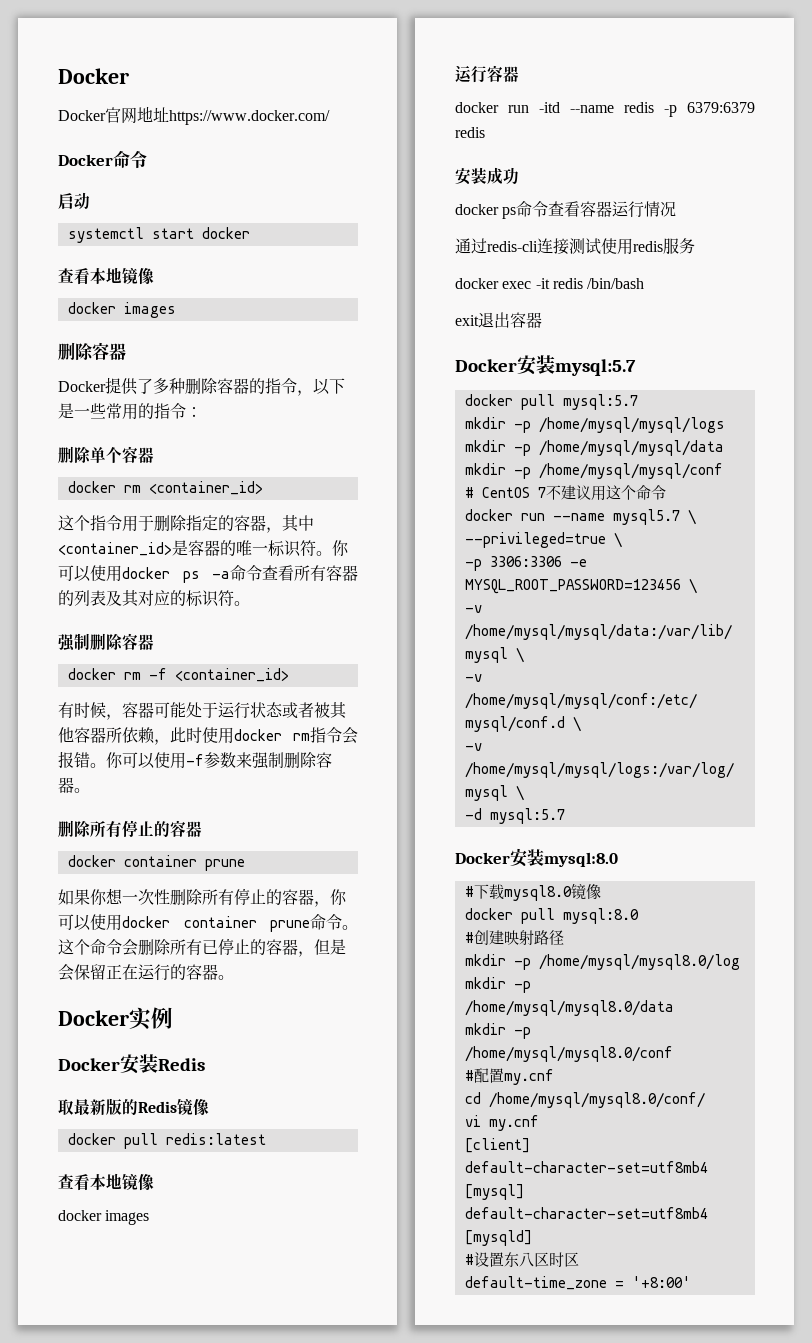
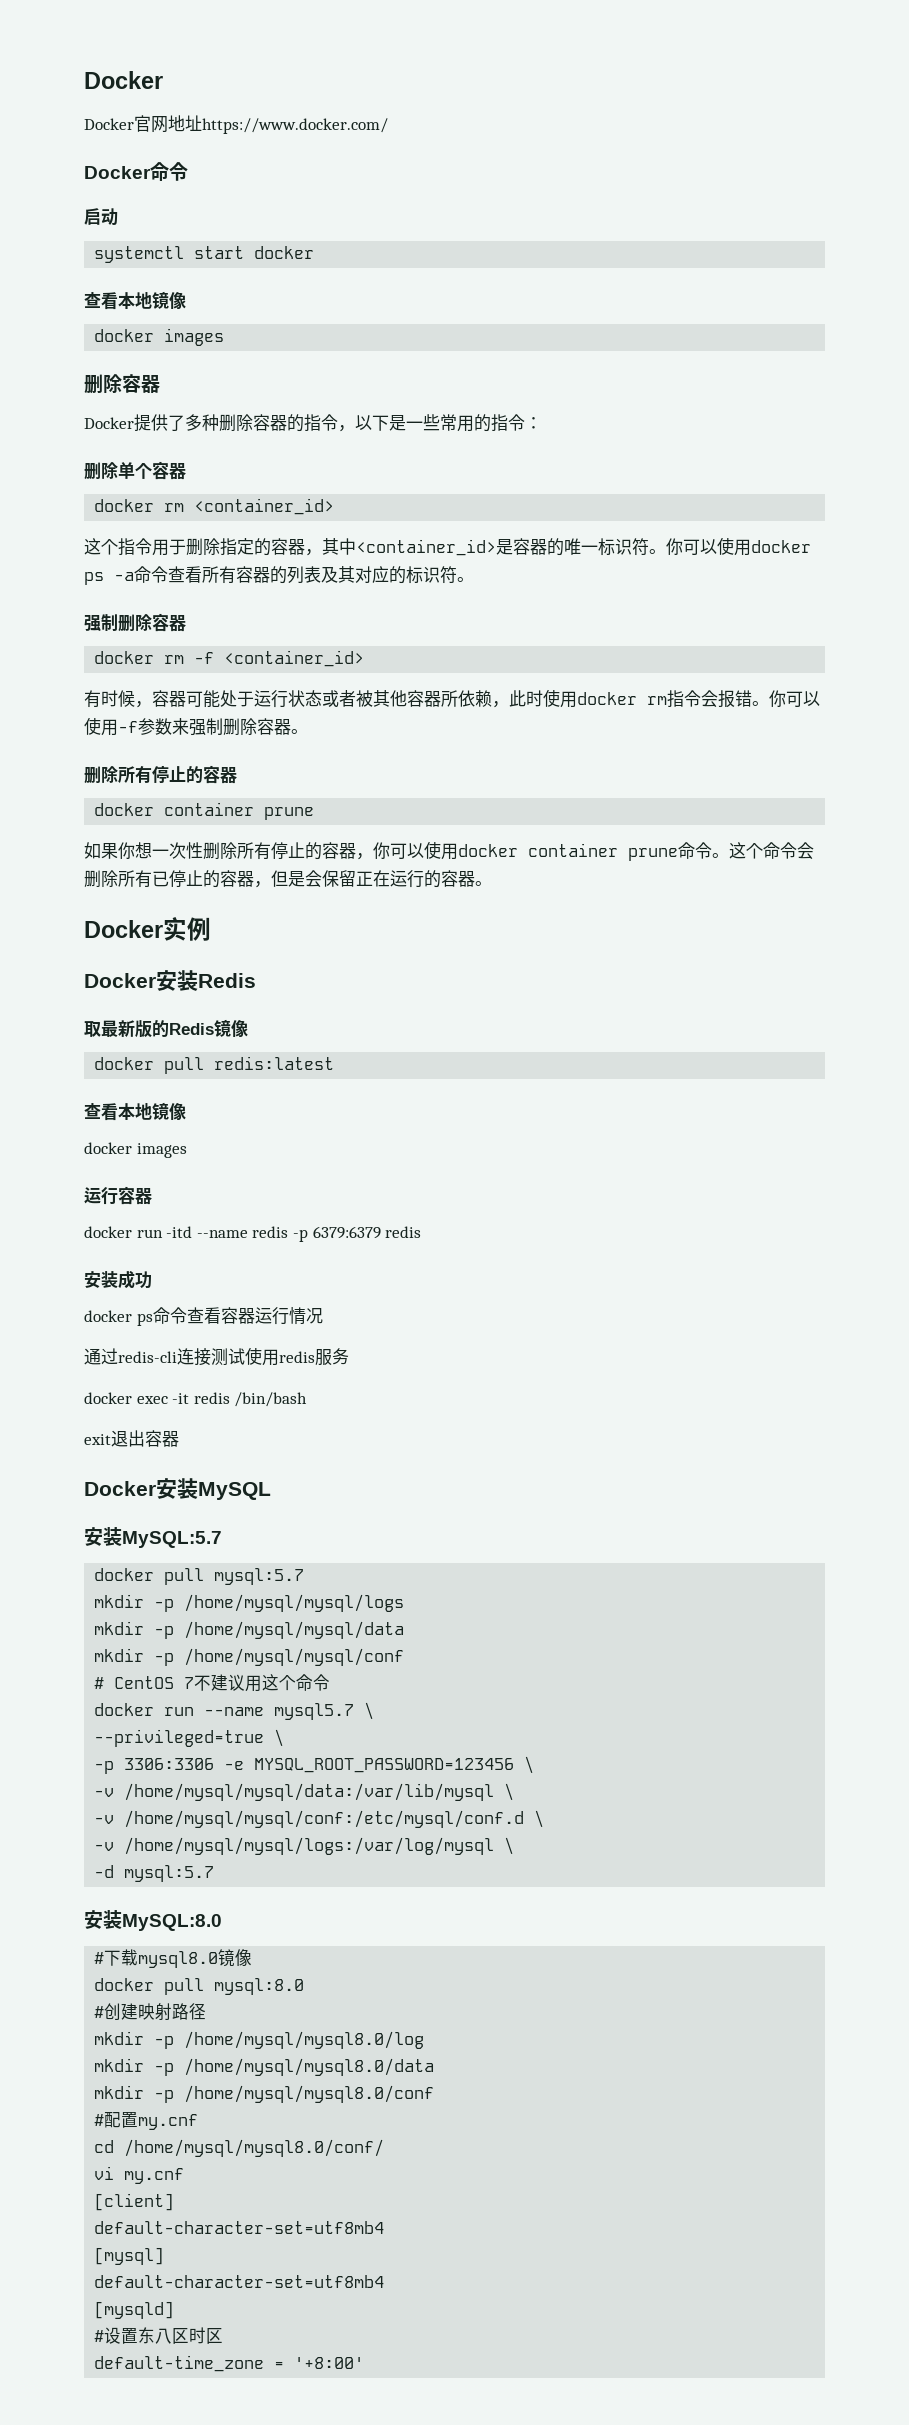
[555,359,636,376] mysql:5.7 -> [198,1482,271,1500] [84,1527,222,1548] MySQL // 安装MySQL:5.7
[455,848,618,867] Docker安装mysql:8.0 -> [84,1910,222,1931] 安装MySQL:8.0

